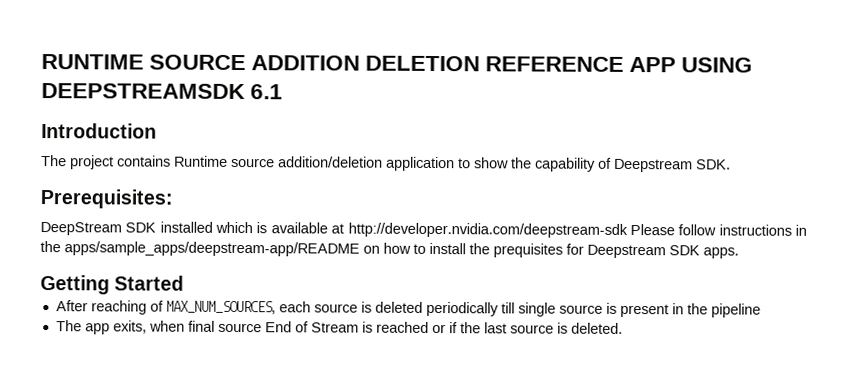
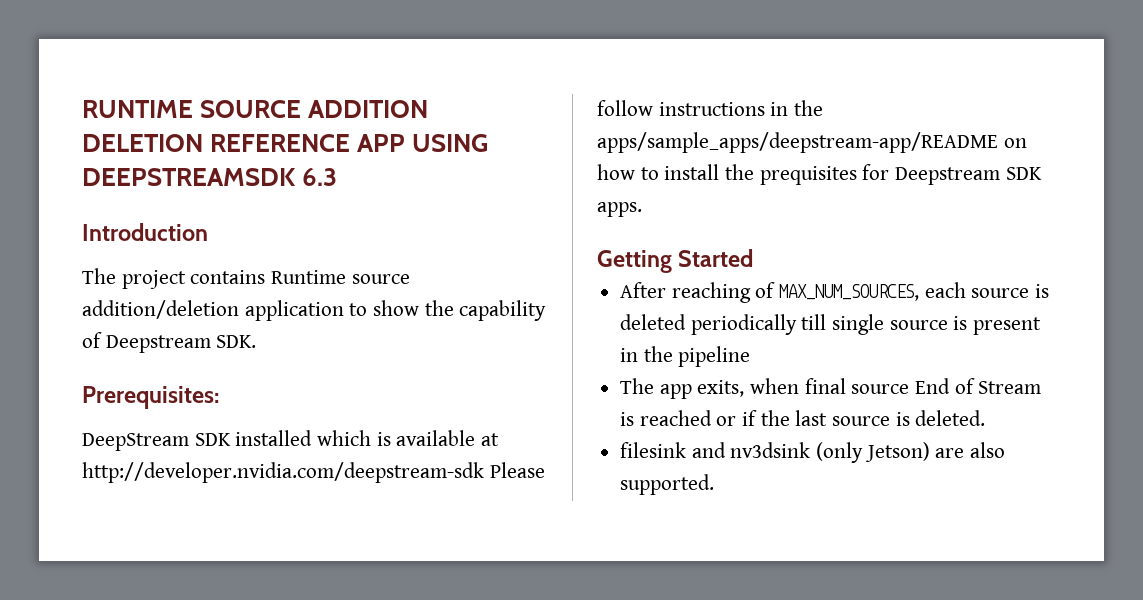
[250,84,284,100] 6.1 -> [302,168,338,186] 6.3
(623, 328) none -> [620,442,1006,463] [620,474,715,495] // filesink and nv3dsink (only Jetson) are also supported.

